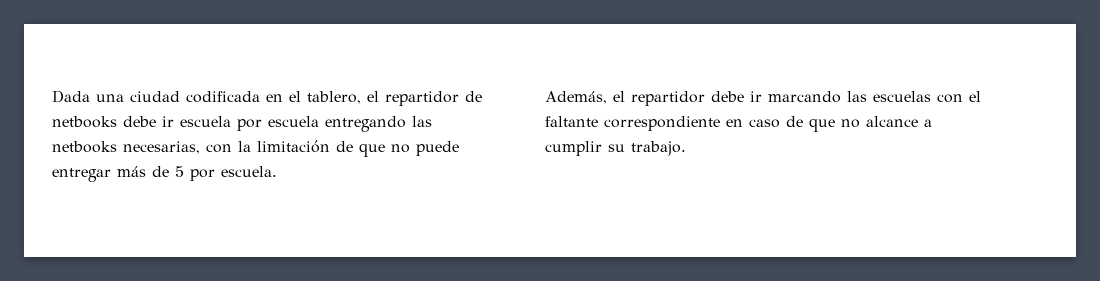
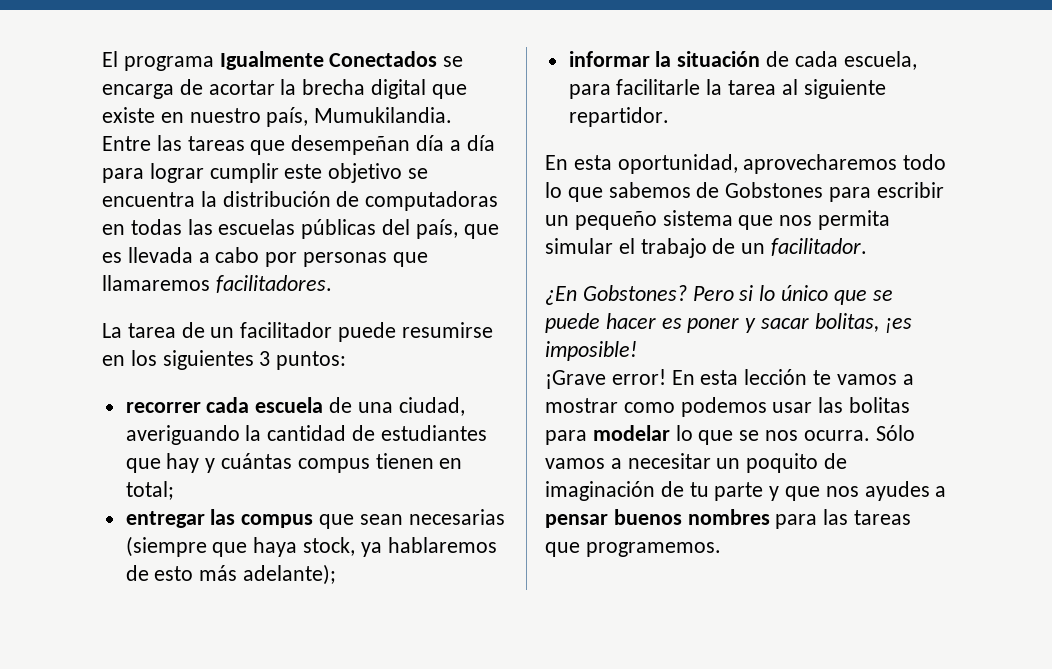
[52,90,482,106] [52,116,432,132] [52,140,459,157] [52,166,277,182] [545,91,981,106] [545,116,932,132] [545,141,686,156] Dada una ciudad codificada en el tablero, el repartidor de netbooks debe ir escuela por escuela entregando las netbooks necesarias, con la limitación de que no puede entregar más de 5 por escuela. // Además, el repartidor debe ir marcando las escuelas con el faltante correspondiente en caso de que no alcance a cumplir su trabajo. -> [102,51,464,71] [102,79,467,99] [102,107,453,127] [102,135,495,155] [102,163,429,183] [102,191,499,211] [102,219,499,239] [102,247,428,267] [102,275,332,293] [102,322,493,342] [102,350,347,370] [125,397,465,416] [125,425,487,445] [125,453,463,473] [125,481,174,500] [125,509,505,529] [125,536,497,557] [125,564,337,585] [568,51,917,70] [568,79,886,99] [568,107,669,127] [545,154,947,174] [545,182,944,202] [545,210,891,230] [545,238,868,258] [545,285,893,305] [545,313,912,333] [545,341,637,361] [545,369,914,389] [545,397,911,417] [545,425,915,445] [545,453,848,473] [545,481,947,501] [545,509,912,529] [545,542,721,557] El programa Igualmente Conectados se encarga de acortar la brecha digital que existe en nuestro país, Mumukilandia. Entre las tareas que desempeñan día a día para lograr cumplir este objetivo se encuentra la distribución de computadoras en todas las escuelas públicas del país, que es llevada a cabo por personas que llamaremos facilitadores. // La tarea de un facilitador puede resumirse en los siguientes 3 puntos: // recorrer cada escuela de una ciudad, averiguando la cantidad de estudiantes que hay y cuántas compus tienen en total; // entregar las compus que sean necesarias (siempre que haya stock, ya hablaremos de esto más adelante); // informar la situación de cada escuela, para facilitarle la tarea al siguiente repartidor. // En esta oportunidad, aprovecharemos todo lo que sabemos de Gobstones para escribir un pequeño sistema que nos permita simular el trabajo de un facilitador. // ¿En Gobstones? Pero si lo único que se puede hacer es poner y sacar bolitas, ¡es imposible! // ¡Grave error! En esta lección te vamos a mostrar como podemos usar las bolitas para modelar lo que se nos ocurra. Sólo vamos a necesitar un poquito de imaginación de tu parte y que nos ayudes a pensar buenos nombres para las tareas que programemos.

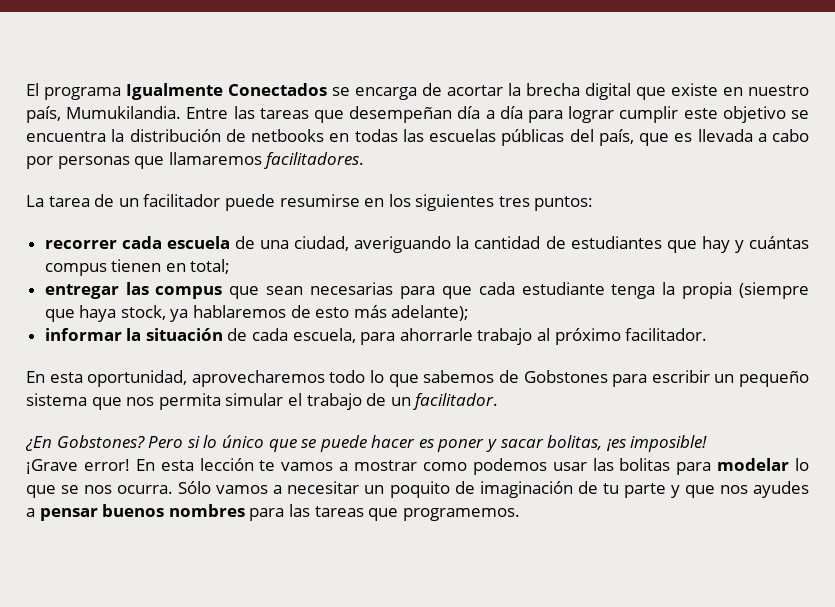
[365,191,499,211] computadoras -> [251,129,324,142] netbooks
[259,351,271,366] 3 -> [498,196,530,207] tres
(505, 517) none -> [399,282,733,299] para que cada estudiante tenga la propia
[616,79,886,99] [568,107,669,127] facilitarle la tarea al siguiente repartidor. -> [399,328,708,345] ahorrarle trabajo al próximo facilitador.

